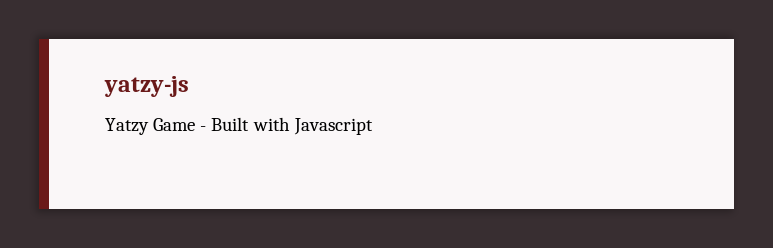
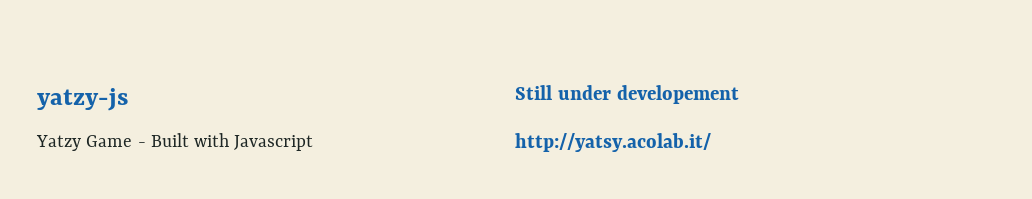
(373, 126) none -> [515,85,739,104] [515,133,711,152] // Still under developement // http://yatsy.acolab.it/

